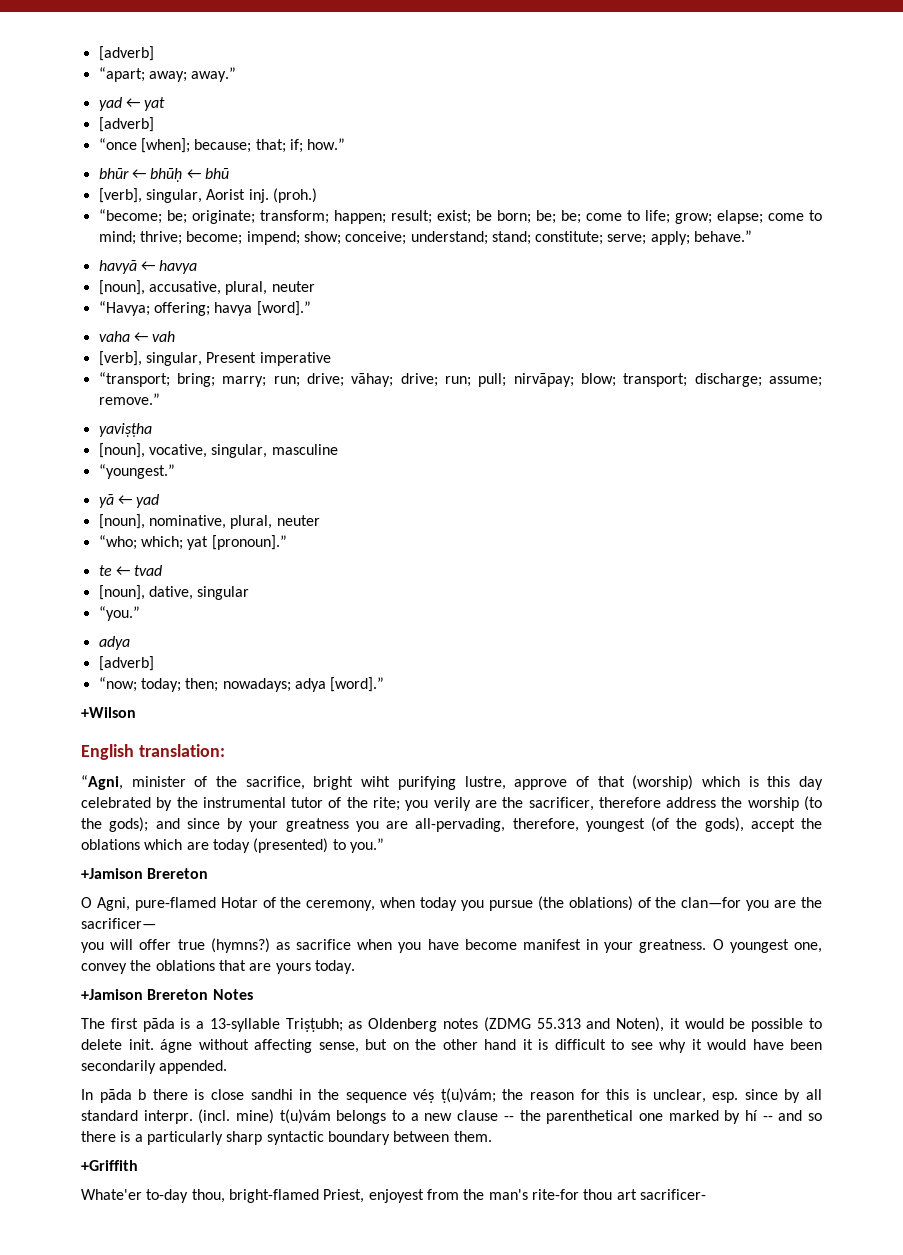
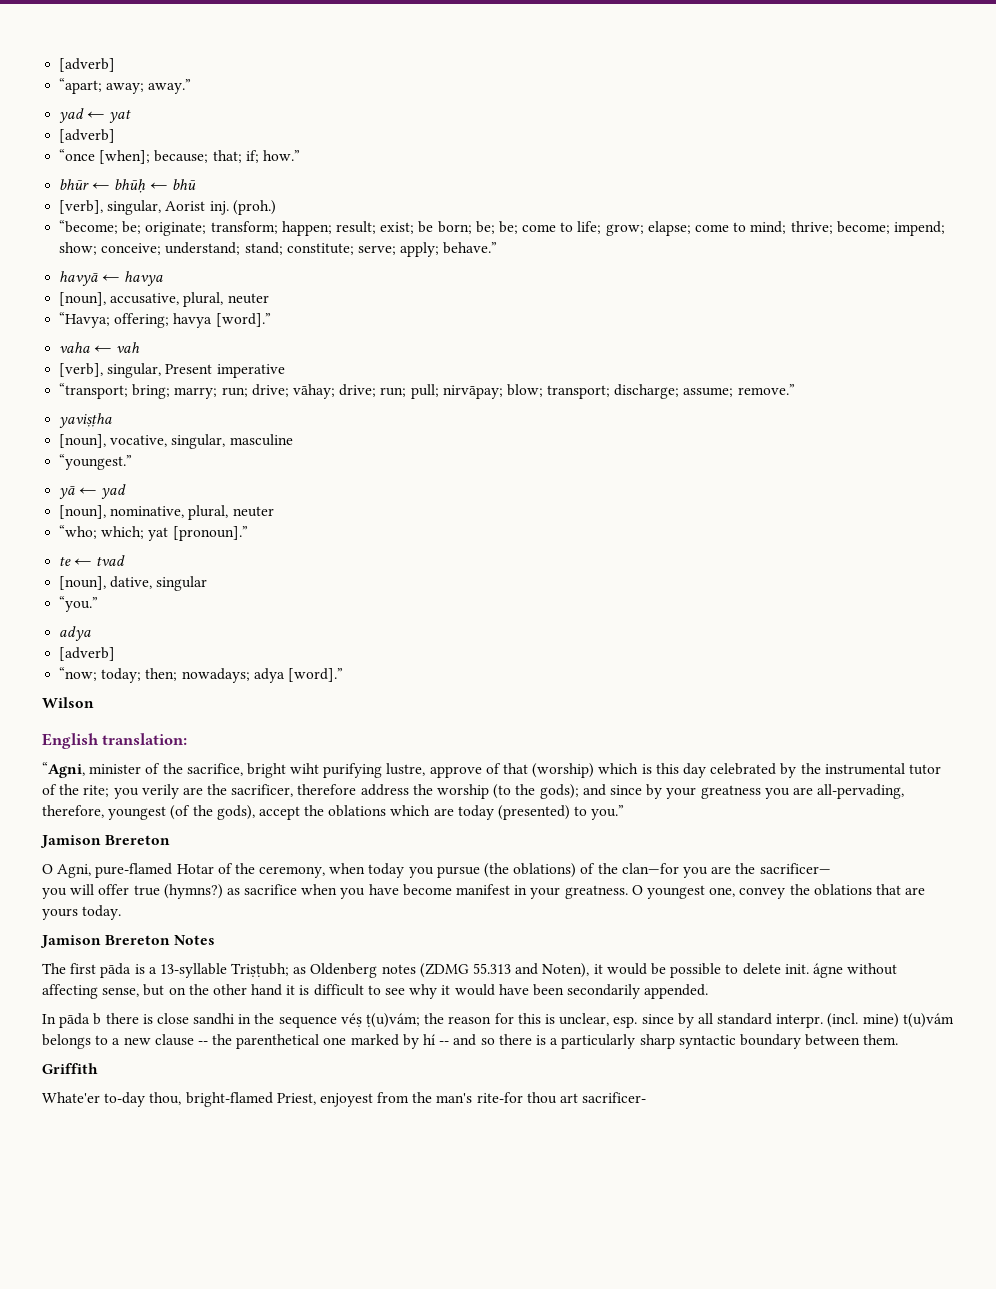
[81,707,136,718] +Wilson -> [42,697,94,708] Wilson
[81,868,143,879] +Jamison -> [40,835,101,848] Jamison
[81,989,143,1000] +Jamison -> [40,935,101,948] Jamison
[81,1160,138,1171] +Griffith -> [42,1063,98,1074] Griffith

